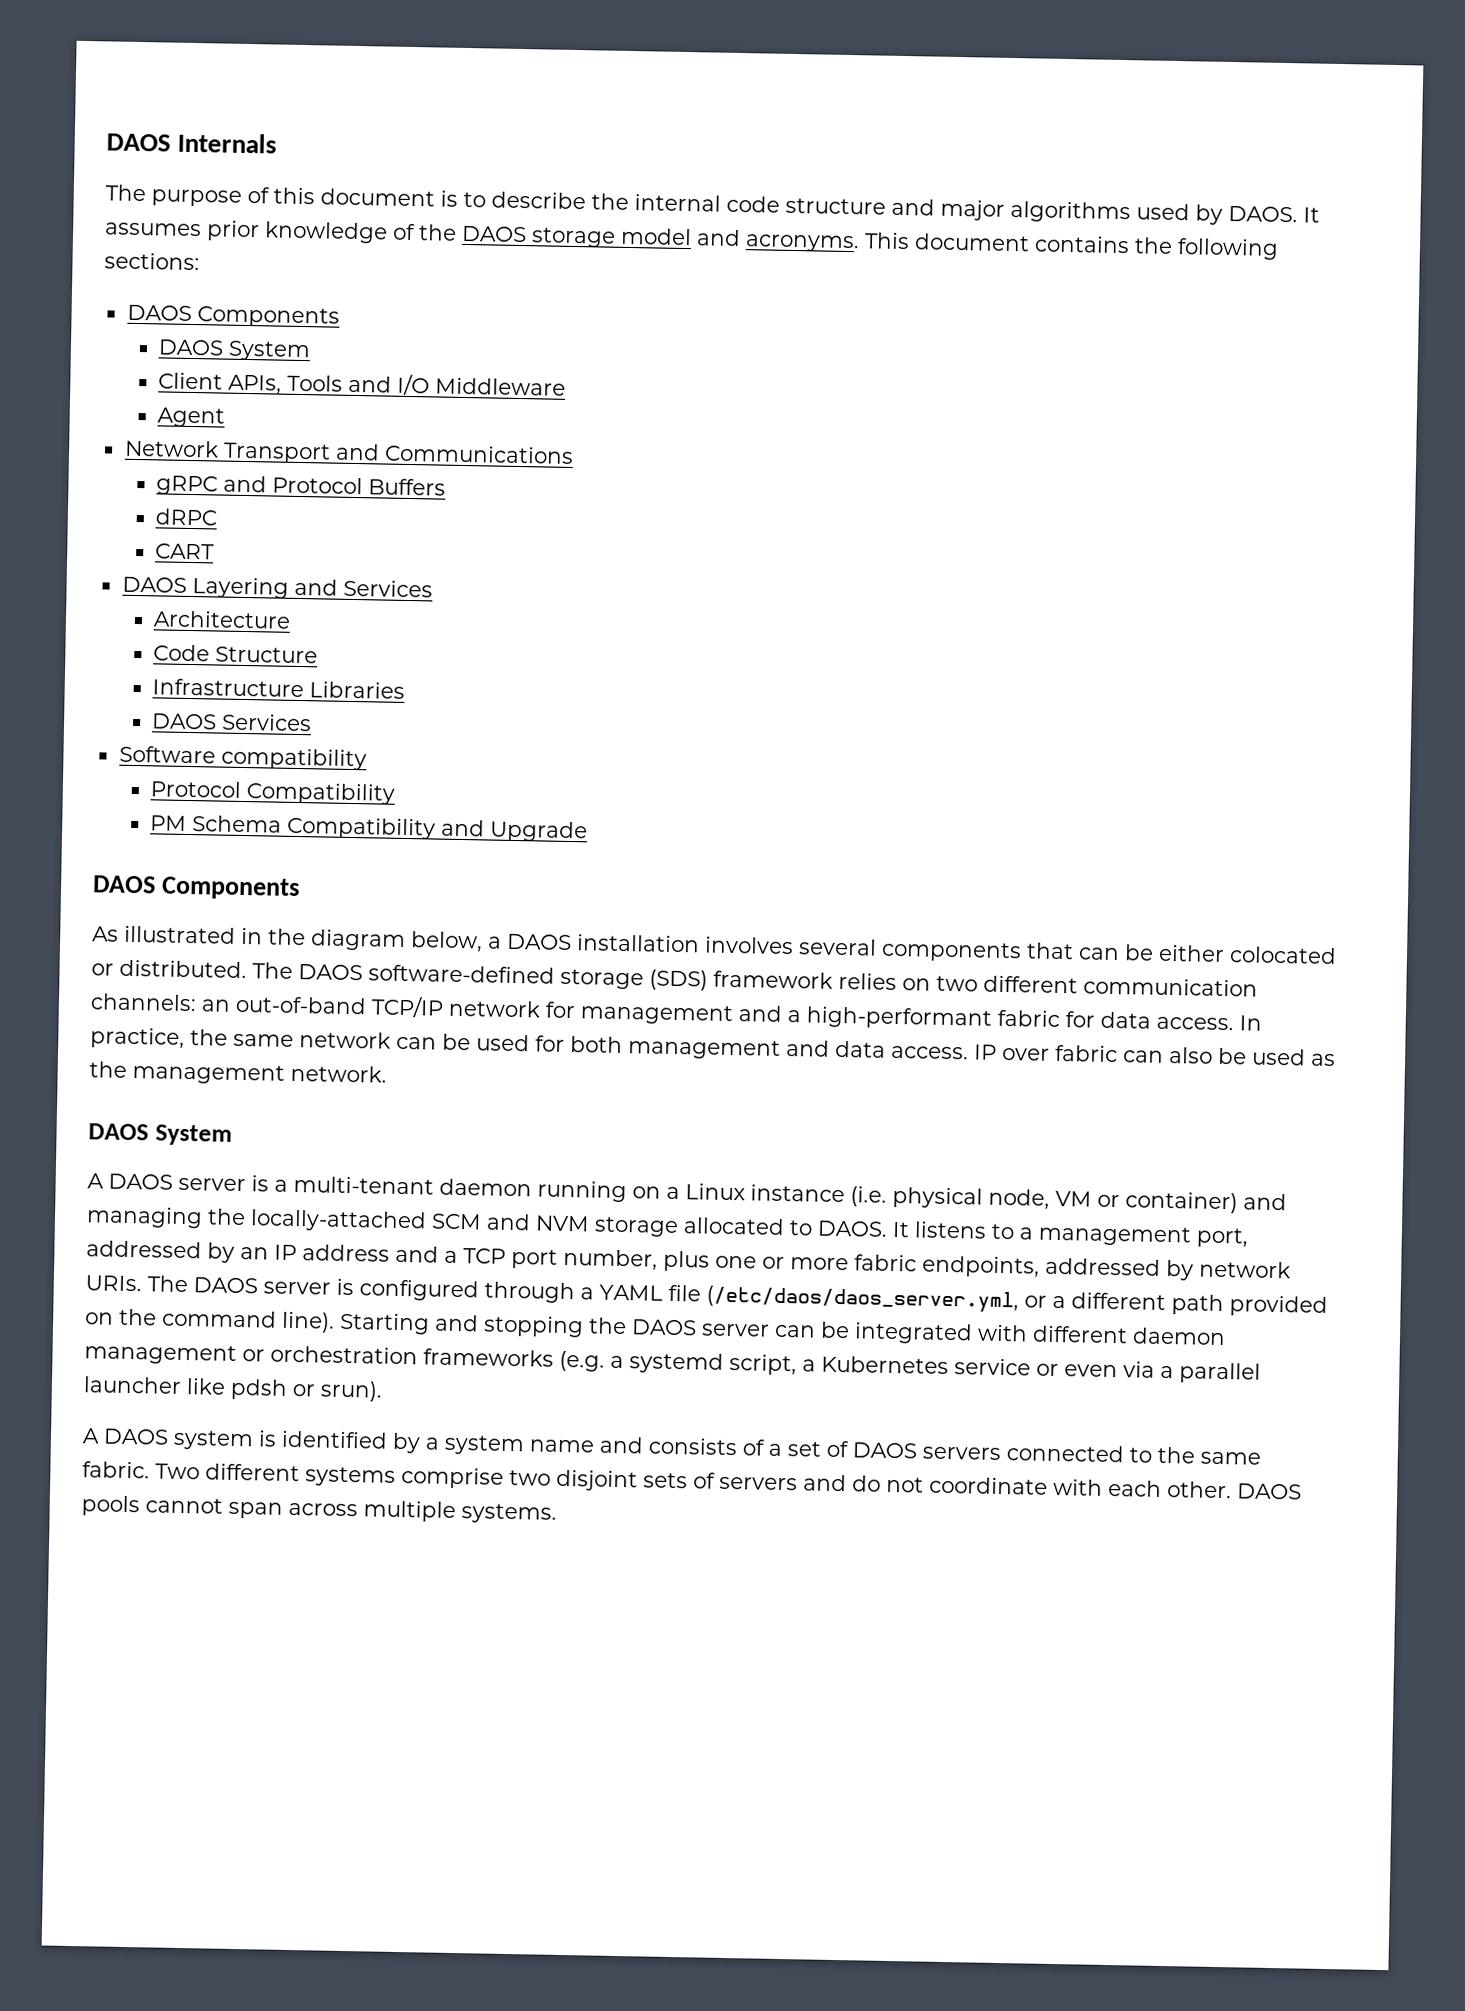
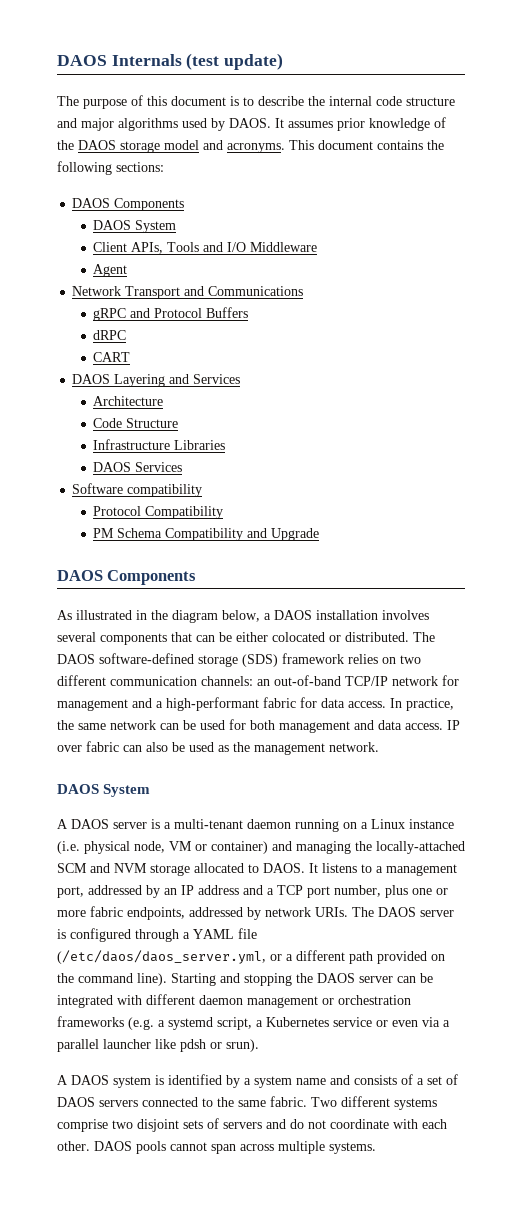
(278, 143) none -> [186,53,284,70] (test update)

